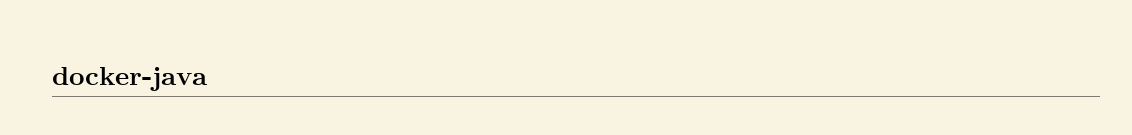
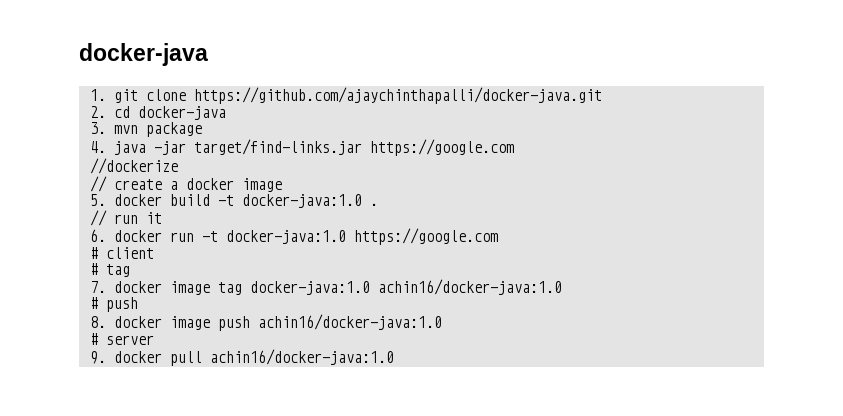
[52,67,208,91] docker-java -> [79,43,208,66] [89,87,602,104] [89,106,226,120] [89,122,202,137] [89,139,514,156] [89,158,178,174] [89,176,282,192] [89,194,378,208] [89,210,162,226] [89,228,498,245] [89,247,154,259] [89,263,130,277] [89,279,562,295] [89,297,138,312] [89,314,442,331] [89,333,154,345] [89,349,394,366] docker-java // 1. git clone https://github.com/ajaychinthapalli/docker-java.git // 2. cd docker-java // 3. mvn package // 4. java -jar target/find-links.jar https://google.com // //dockerize // // create a docker image // 5. docker build -t docker-java:1.0 . // // run it // 6. docker run -t docker-java:1.0 https://google.com // # client // # tag // 7. docker image tag docker-java:1.0 achin16/docker-java:1.0 // # push // 8. docker image push achin16/docker-java:1.0 // # server // 9. docker pull achin16/docker-java:1.0

